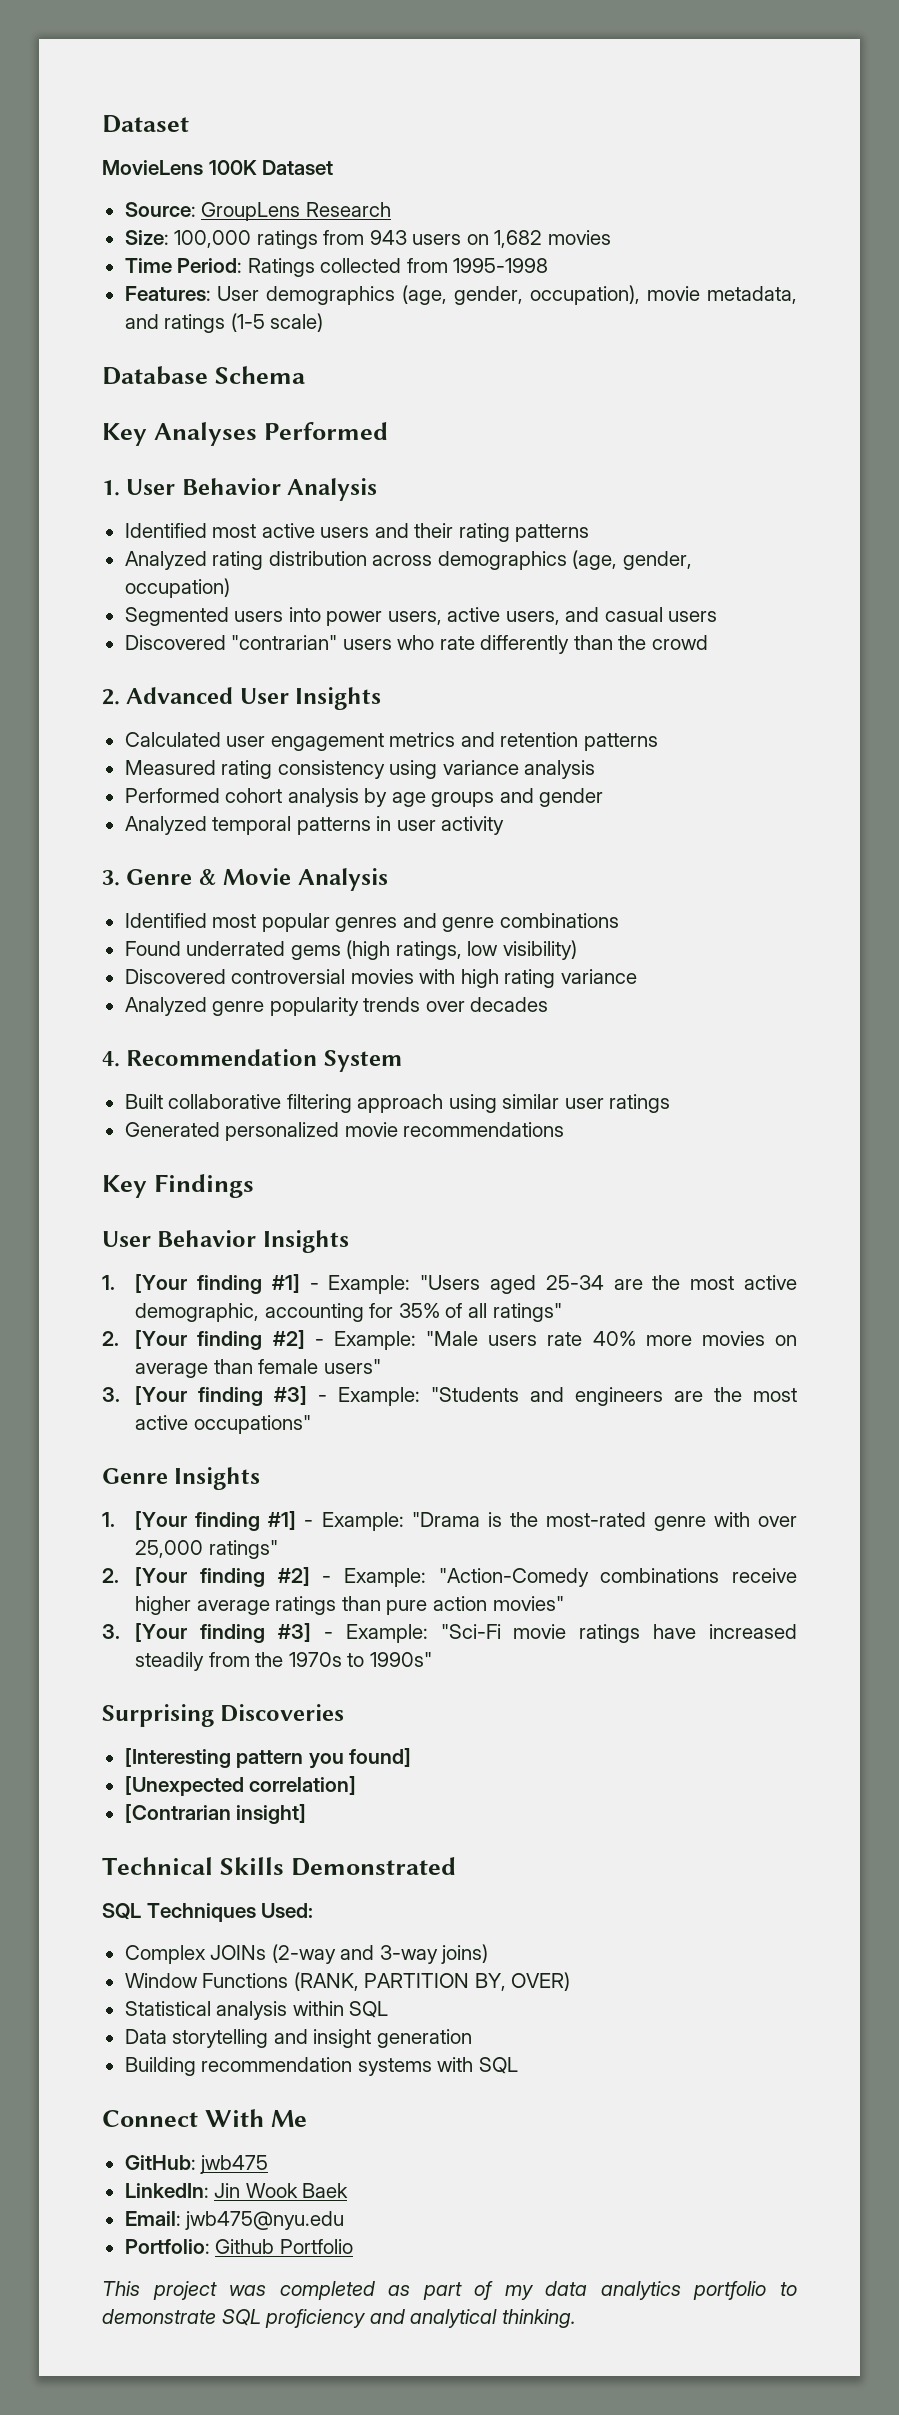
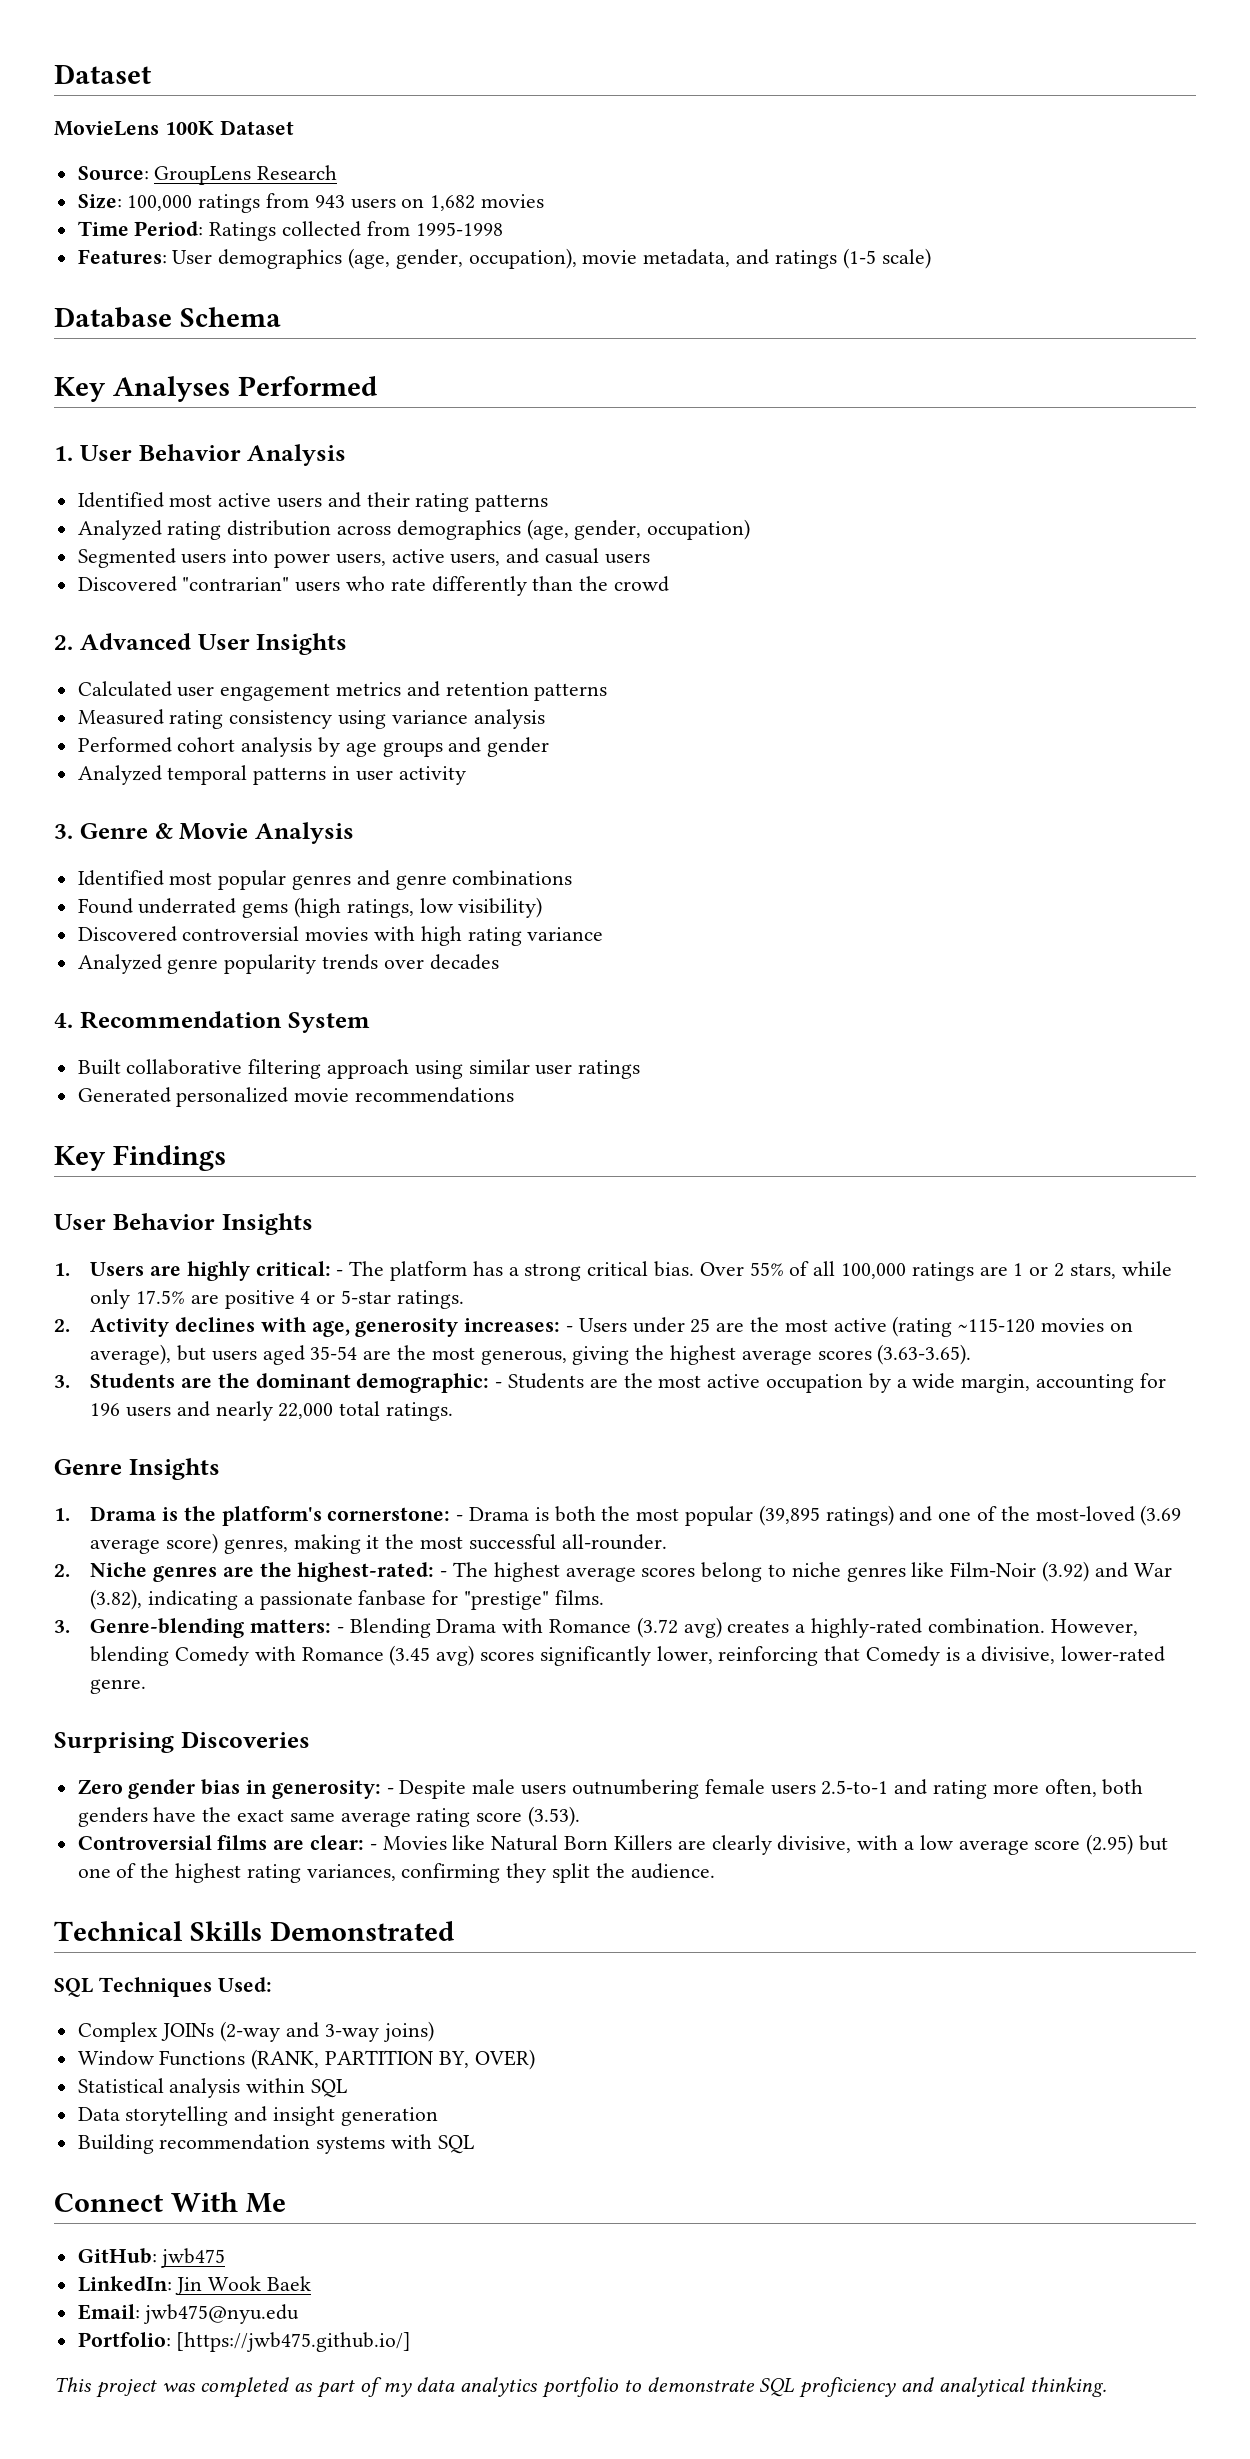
[135,1274,797,1294] [135,1303,562,1322] [102,1330,798,1350] [135,1359,381,1378] [102,1386,797,1406] [135,1415,311,1434] [102,1467,261,1490] [102,1511,798,1531] [135,1540,278,1559] [102,1567,797,1587] [135,1596,564,1615] [102,1623,798,1643] [135,1652,432,1671] [102,1704,345,1727] [124,1748,412,1769] [124,1776,357,1796] [124,1804,307,1824] [Your finding #1] - Example: "Users aged 25-34 are the most active demographic, accounting for 35% of all ratings" // 2. [Your finding #2] - Example: "Male users rate 40% more movies on average than female users" // 3. [Your finding #3] - Example: "Students and engineers are the most active occupations" // Genre Insights // 1. [Your finding #1] - Example: "Drama is the most-rated genre with over 25,000 ratings" // 2. [Your finding #2] - Example: "Action-Comedy combinations receive higher average ratings than pure action movies" // 3. [Your finding #3] - Example: "Sci-Fi movie ratings have increased steadily from the 1970s to 1990s" // Surprising Discoveries // [Interesting pattern you found] // [Unexpected correlation] // [Contrarian insight] -> [90,1261,1172,1281] [90,1289,464,1309] [54,1316,1133,1337] [90,1344,972,1365] [54,1373,1166,1393] [90,1401,453,1421] [54,1458,220,1480] [54,1505,1182,1526] [90,1533,667,1554] [54,1561,1172,1582] [90,1589,604,1610] [54,1617,1138,1638] [90,1645,1166,1666] [90,1679,147,1694] [54,1731,310,1753] [77,1779,1144,1799] [77,1806,581,1827] [77,1834,1168,1855] [77,1863,715,1883] Users are highly critical: - The platform has a strong critical bias. Over 55% of all 100,000 ratings are 1 or 2 stars, while only 17.5% are positive 4 or 5-star ratings. // 2. Activity declines with age, generosity increases: - Users under 25 are the most active (rating ~115-120 movies on average), but users aged 35-54 are the most generous, giving the highest average scores (3.63-3.65). // 3. Students are the dominant demographic: - Students are the most active occupation by a wide margin, accounting for 196 users and nearly 22,000 total ratings. // Genre Insights // 1. Drama is the platform's cornerstone: - Drama is both the most popular (39,895 ratings) and one of the most-loved (3.69 average score) genres, making it the most successful all-rounder. // 2. Niche genres are the highest-rated: - The highest average scores belong to niche genres like Film-Noir (3.92) and War (3.82), indicating a passionate fanbase for "prestige" films. // 3. Genre-blending matters: - Blending Drama with Romance (3.72 avg) creates a highly-rated combination. However, blending Comedy with Romance (3.45 avg) scores significantly lower, reinforcing that Comedy is a divisive, lower-rated genre. // Surprising Discoveries // Zero gender bias in generosity: - Despite male users outnumbering female users 2.5-to-1 and rating more often, both genders have the exact same average rating score (3.53). // Controversial films are clear: - Movies like Natural Born Killers are clearly divisive, with a low average score (2.95) but one of the highest rating variances, confirming they split the audience.
[215,2239,353,2254] Github Portfolio -> [176,2332,412,2352] [https://jwb475.github.io/]

